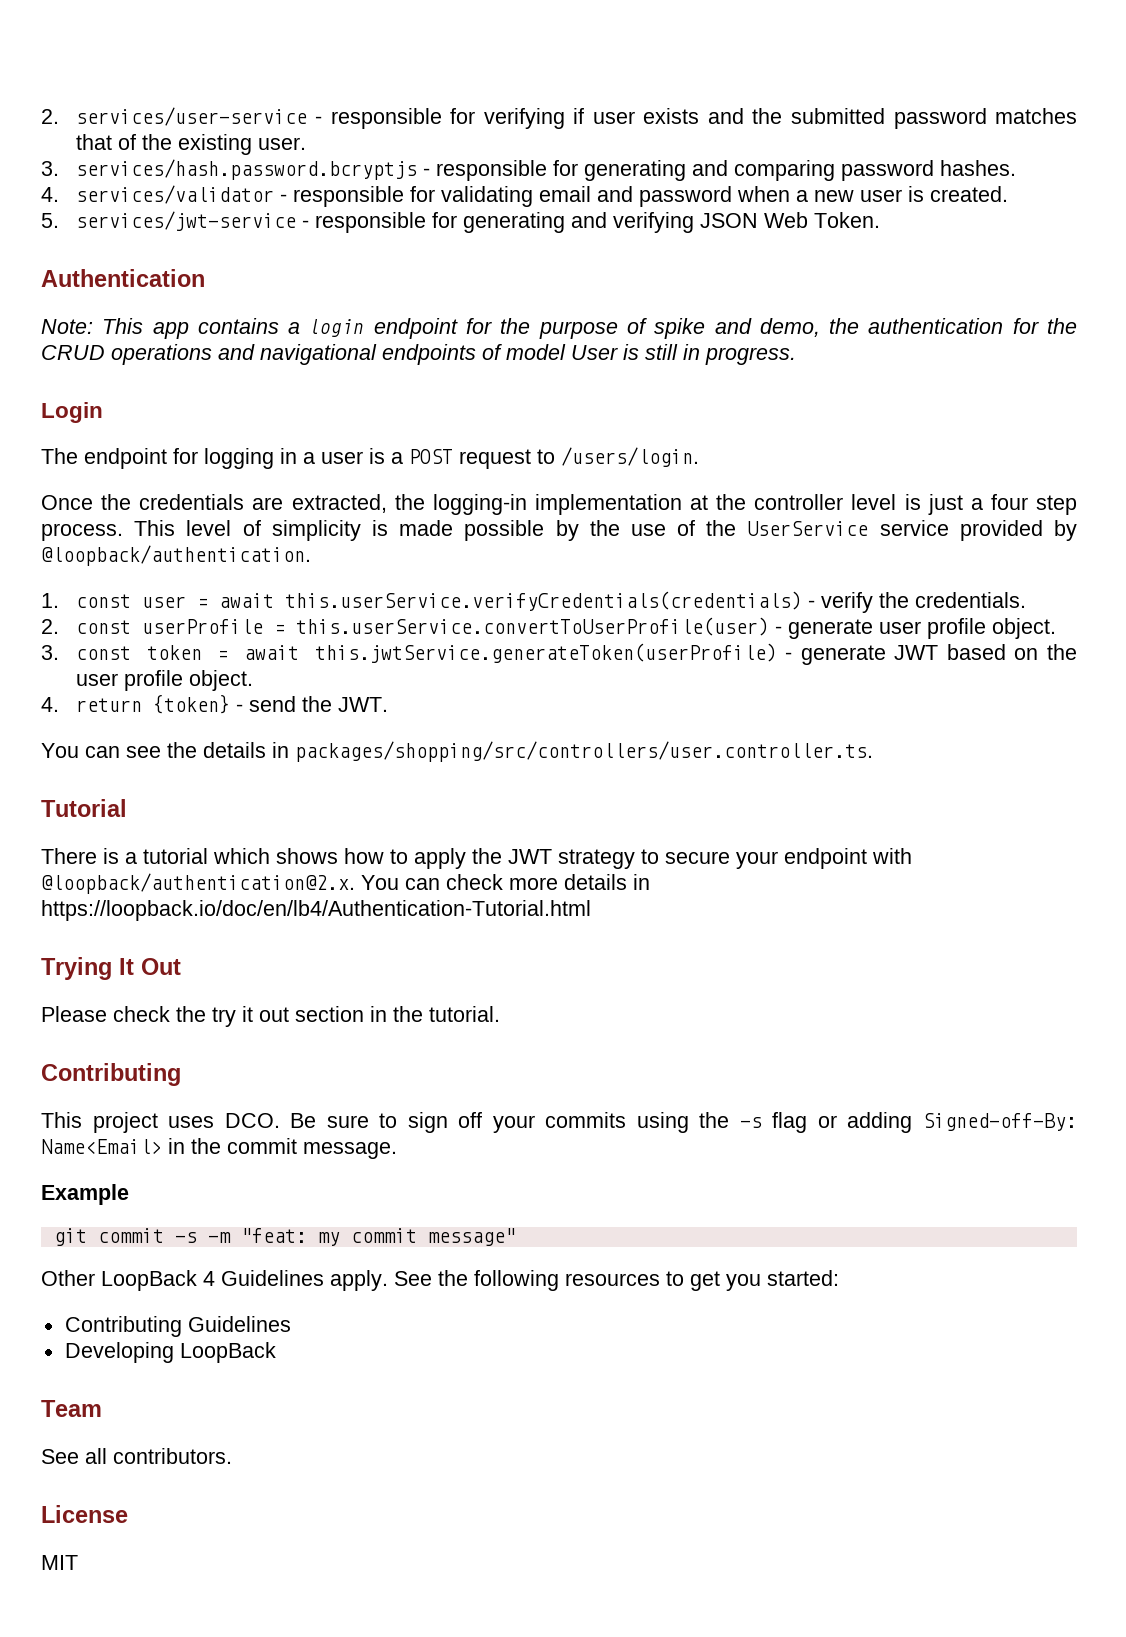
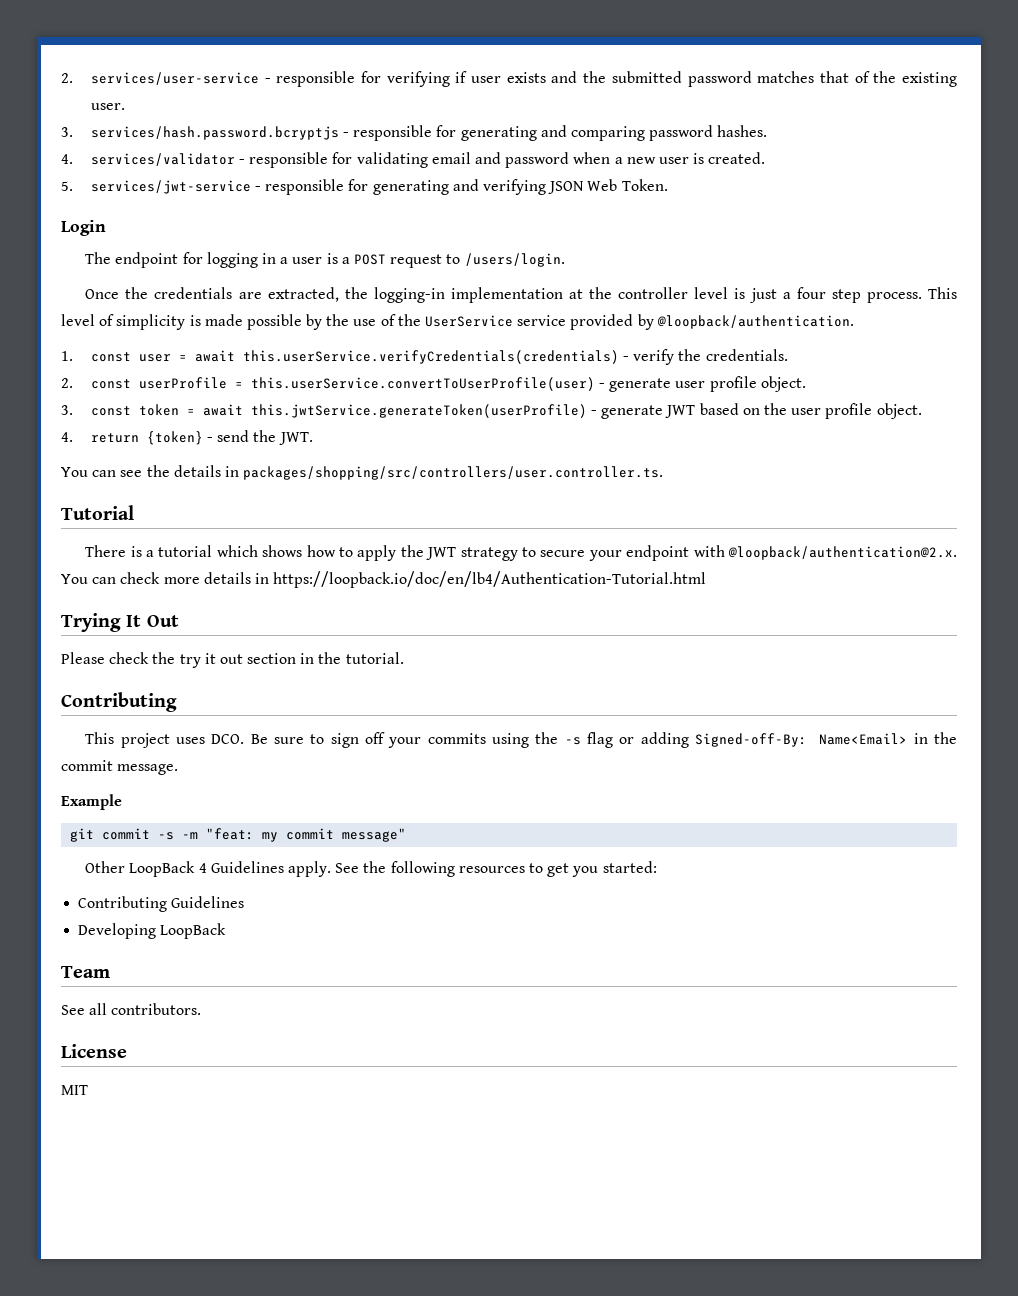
[41,269,205,287] [41,318,1077,339] [41,344,796,365] // Authentication // Note: This app contains a login endpoint for the purpose of spike and demo, the authentication for the CRUD operations and navigational endpoints of model User is still in progress. -> (668, 185) none

